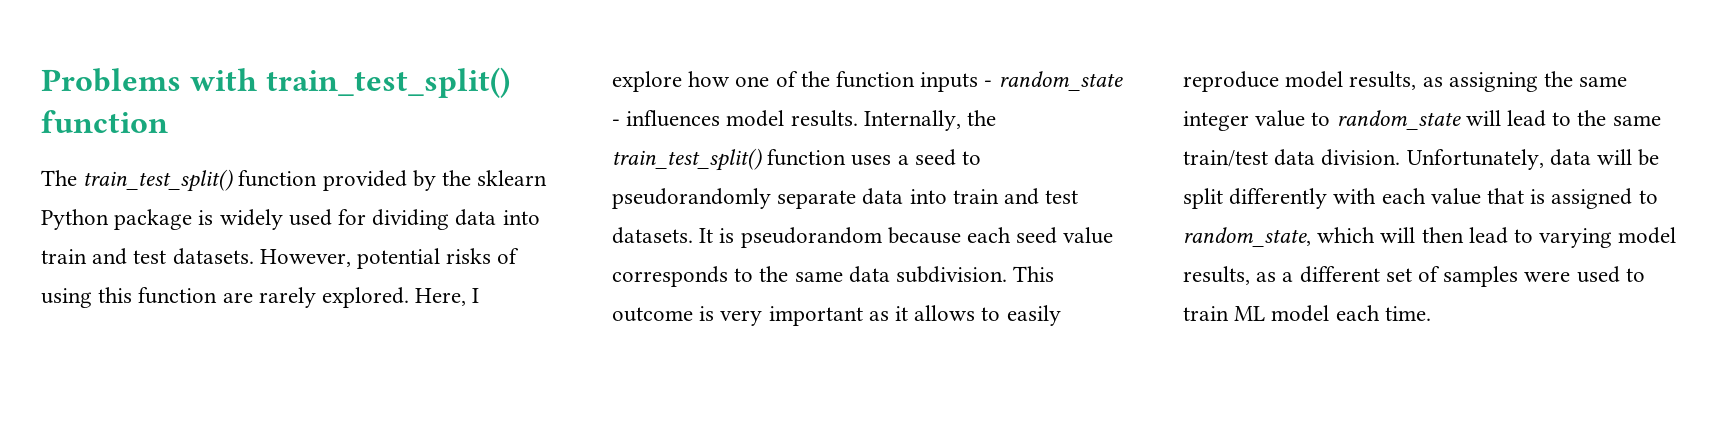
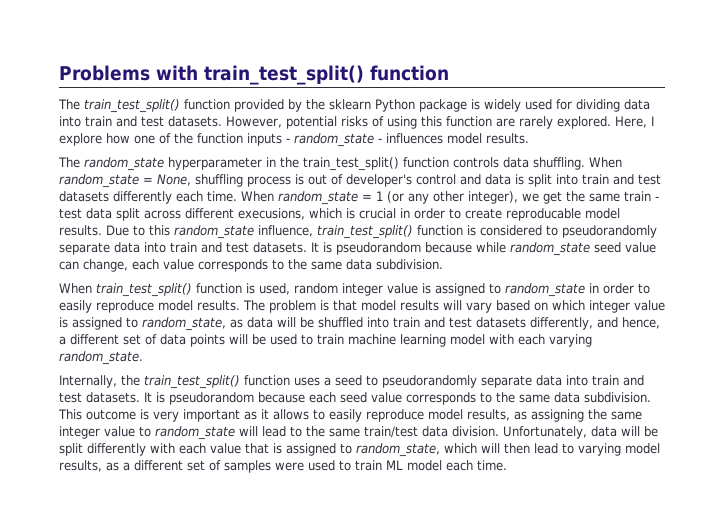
(858, 118) none -> [58,157,622,171] [59,174,661,188] [59,191,659,205] [59,208,620,221] [59,225,657,239] [59,242,656,256] [59,259,443,272] [59,283,650,297] [59,300,665,313] [59,317,660,331] [59,334,592,347] [59,351,143,365] // The random_state hyperparameter in the train_test_split() function controls data shuffling. When random_state = None, shuffling process is out of developer's control and data is split into train and test datasets differently each time. When random_state = 1 (or any other integer), we get the same train - test data split across different execusions, which is crucial in order to create reproducable model results. Due to this random_state influence, train_test_split() function is considered to pseudorandomly separate data into train and test datasets. It is pseudorandom because while random_state seed value can change, each value corresponds to the same data subdivision. // When train_test_split() function is used, random integer value is assigned to random_state in order to easily reproduce model results. The problem is that model results will vary based on which integer value is assigned to random_state, as data will be shuffled into train and test datasets differently, and hence, a different set of data points will be used to train machine learning model with each varying random_state. //

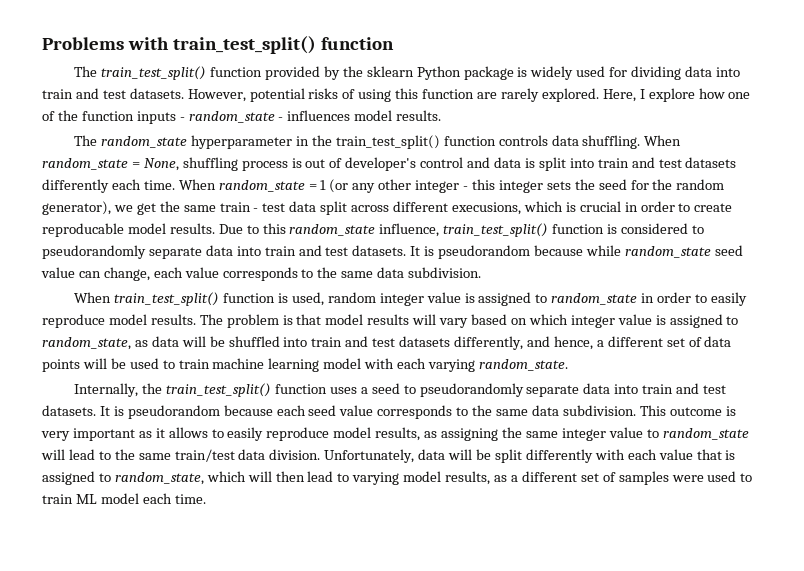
[468,191,518,204] integer), -> [415,179,725,193] [42,201,111,215] integer - this integer sets the seed for the random generator),

